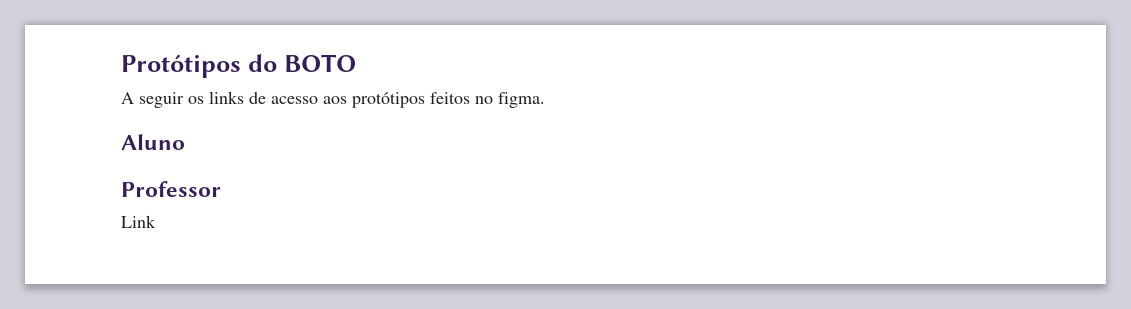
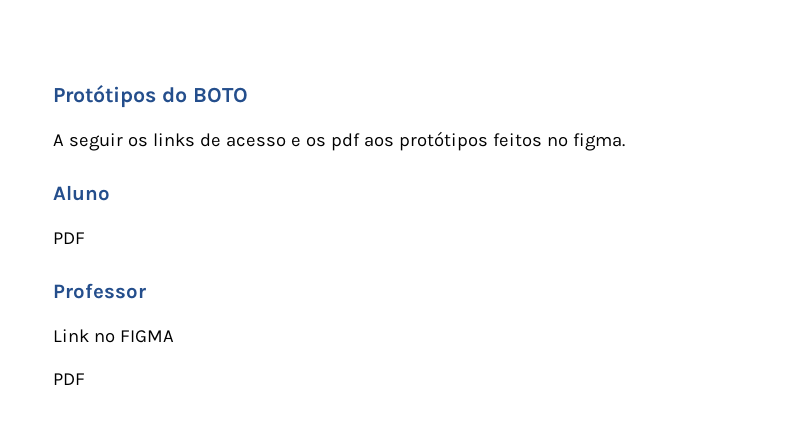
(318, 100) none -> [290,133,360,151] e os pdf
(185, 142) none -> [53,232,85,244] // PDF
(156, 221) none -> [93,330,174,343] [53,373,85,385] no FIGMA // PDF

